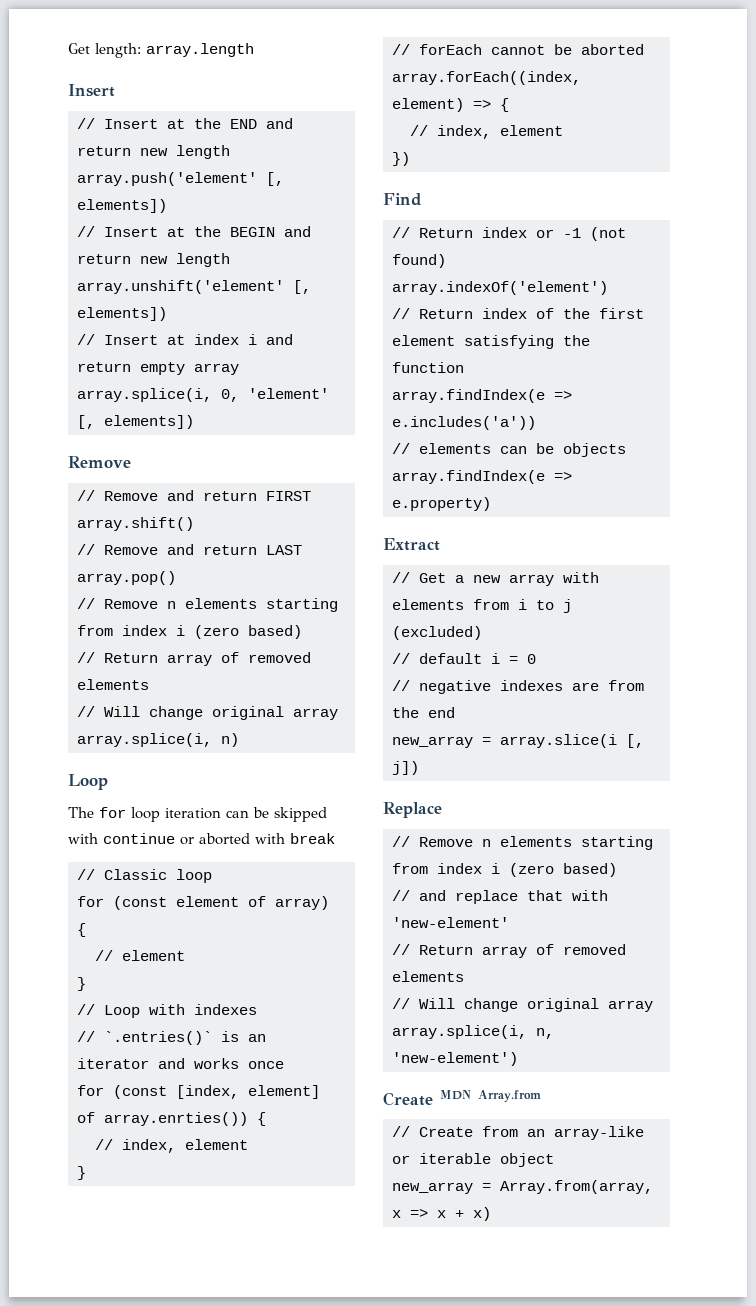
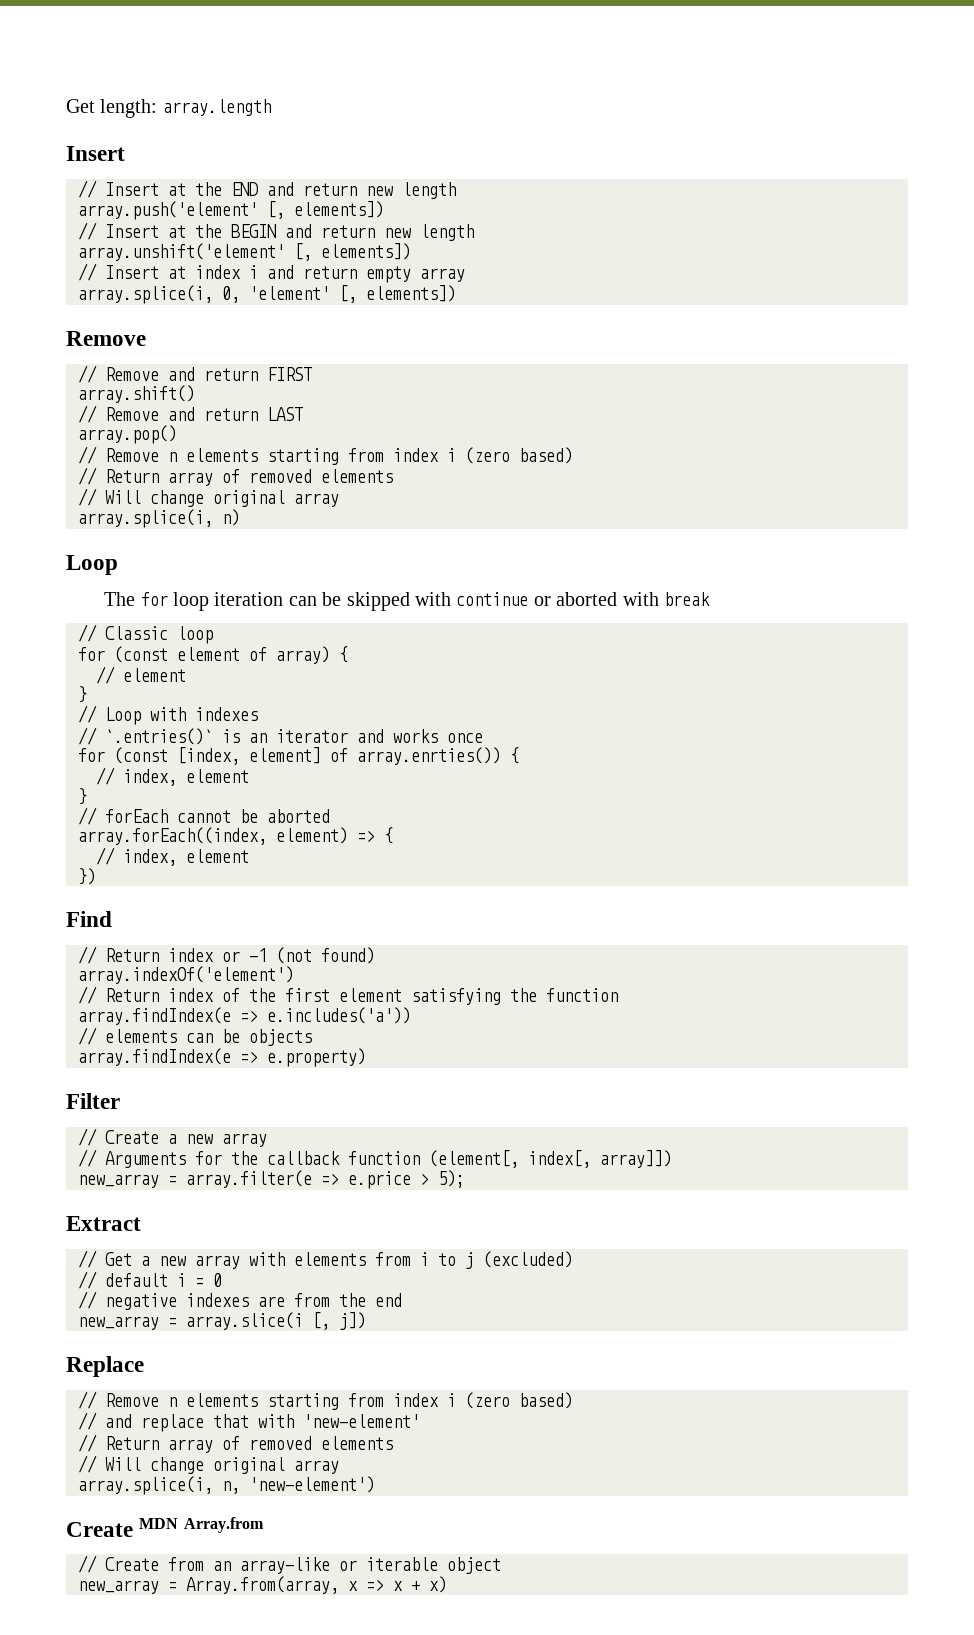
(491, 504) none -> [66,1093,120,1109] [78,1128,267,1147] [78,1149,672,1168] [78,1170,465,1189] // Filter // // Create a new array // // Arguments for the callback function (element[, index[, array]]) // new_array = array.filter(e => e.price > 5);

